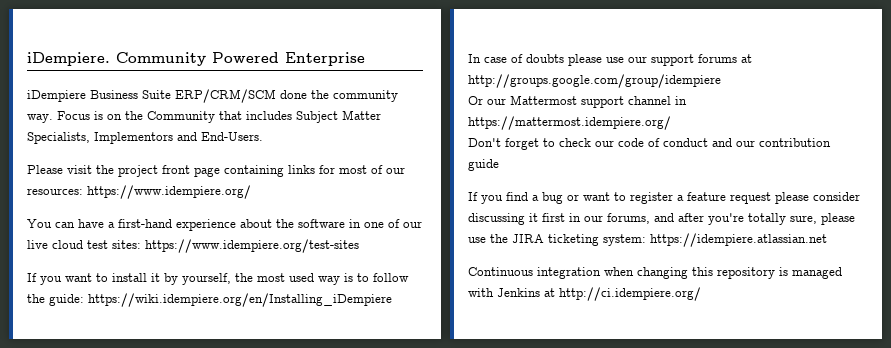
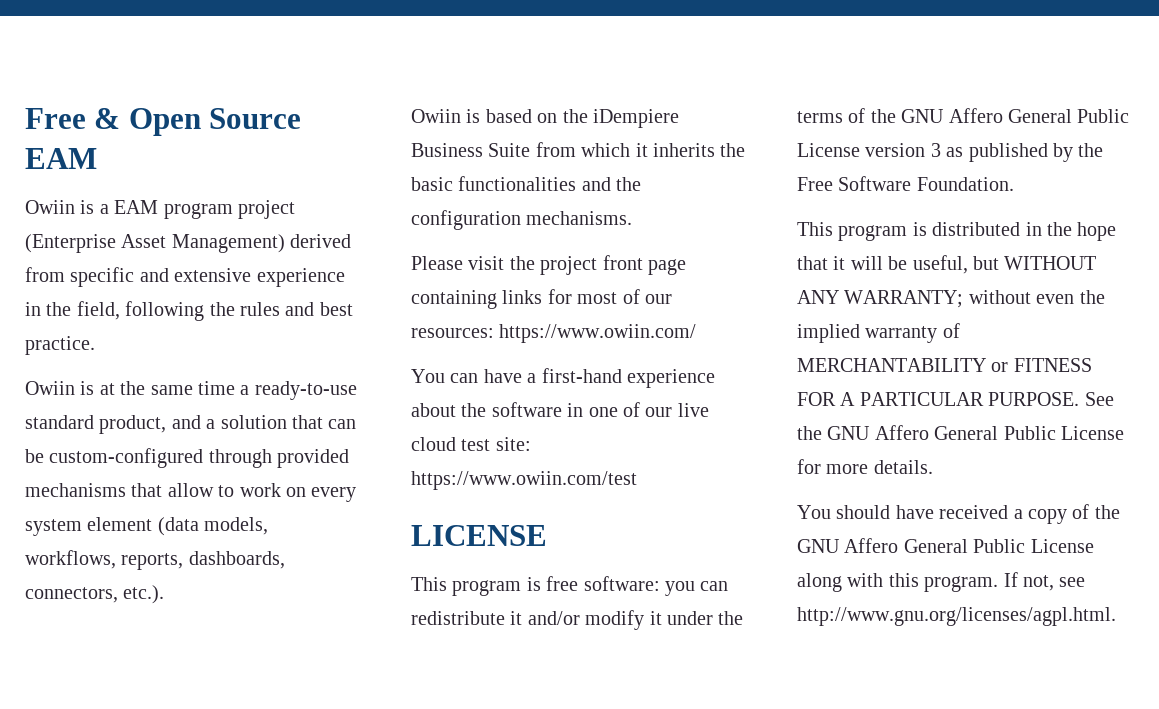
[27,52,365,66] [27,89,398,103] [27,110,381,123] [27,132,263,144] iDempiere. Community Powered Enterprise // iDempiere Business Suite ERP/CRM/SCM done the community way. Focus is on the Community that includes Subject Matter Specialists, Implementors and End-Users. -> [25,108,302,136] [25,148,97,169] [25,200,295,219] [25,234,352,253] [25,267,345,287] [25,301,353,321] [25,336,95,355] [25,381,357,400] [25,415,357,434] [25,448,350,468] [25,483,357,502] [25,517,269,536] [25,550,285,570] [25,585,165,604] [411,109,679,128] [411,142,746,157] [411,176,642,191] [411,210,633,230] Free & Open Source EAM // Owiin is a EAM program project (Enterprise Asset Management) derived from specific and extensive experience in the field, following the rules and best practice. // Owiin is at the same time a ready-to-use standard product, and a solution that can be custom-configured through provided mechanisms that allow to work on every system element (data models, workflows, reports, dashboards, connectors, etc.). // Owiin is based on the iDempiere Business Suite from which it inherits the basic functionalities and the configuration mechanisms.
[87,185,251,199] https://www.idempiere.org/ -> [499,324,697,343] https://www.owiin.com/
[112,239,359,253] [27,273,409,285] [27,293,392,307] [468,54,752,66] [468,74,721,88] [468,95,687,108] [468,116,671,130] [468,138,831,150] [468,159,499,171] [468,192,860,204] [468,213,855,225] [468,233,827,247] [468,267,842,279] [468,287,701,301] sites: https://www.idempiere.org/test-sites // If you want to install it by yourself, the most used way is to follow the guide: https://wiki.idempiere.org/en/Installing_iDempiere // In case of doubts please use our support forums at http://groups.google.com/group/idempiere // Or our Mattermost support channel in https://mattermost.idempiere.org/ // Don't forget to check our code of conduct and our contribution guide // If you find a bug or want to register a feature request please consider discussing it first in our forums, and after you're totally sure, please use the JIRA ticketing system: https://idempiere.atlassian.net // Continuous integration when changing this repository is managed with Jenkins at http://ci.idempiere.org/ -> [495,437,531,451] [411,471,637,490] [411,525,547,546] [411,576,729,596] [411,610,744,630] [797,108,1130,123] [797,143,1104,162] [797,176,1014,191] [797,222,1117,241] [797,255,1097,274] [797,290,1105,308] [797,323,960,343] [797,358,1092,372] [797,392,1114,406] [797,425,1124,440] [797,459,933,474] [797,504,1120,524] [797,538,1094,553] [797,572,1086,592] [797,607,1116,626] site: https://www.owiin.com/test // LICENSE // This program is free software: you can redistribute it and/or modify it under the terms of the GNU Affero General Public License version 3 as published by the Free Software Foundation. // This program is distributed in the hope that it will be useful, but WITHOUT ANY WARRANTY; without even the implied warranty of MERCHANTABILITY or FITNESS FOR A PARTICULAR PURPOSE. See the GNU Affero General Public License for more details. // You should have received a copy of the GNU Affero General Public License along with this program. If not, see http://www.gnu.org/licenses/agpl.html.

